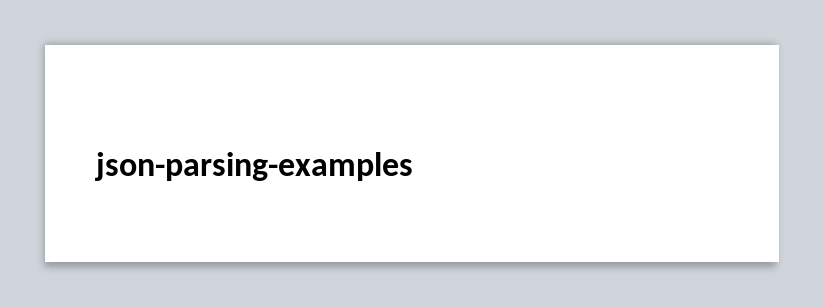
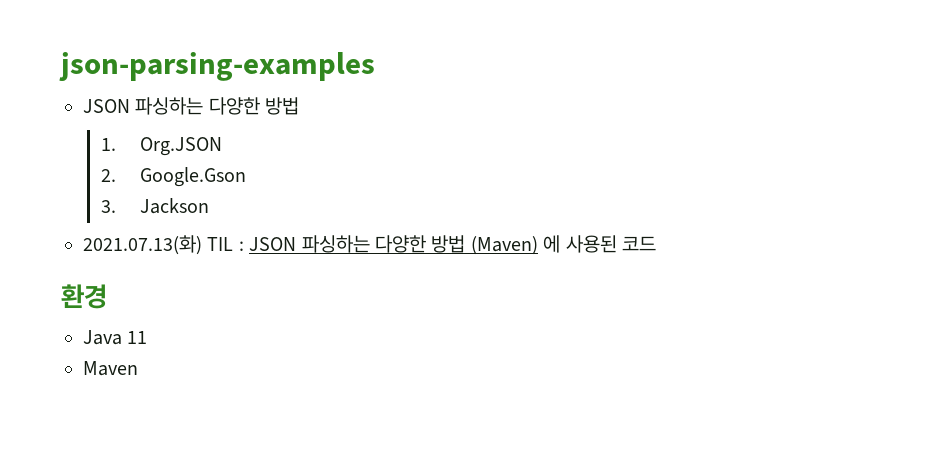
(413, 166) none -> [83,97,300,115] [100,137,223,156] [100,167,247,187] [100,198,210,214] [83,235,656,255] [61,284,107,309] [83,330,148,345] [83,361,138,376] // JSON 파싱하는 다양한 방법 // 1. Org.JSON // 2. Google.Gson // 3. Jackson // 2021.07.13(화) TIL : JSON 파싱하는 다양한 방법 (Maven) 에 사용된 코드 // 환경 // Java 11 // Maven

